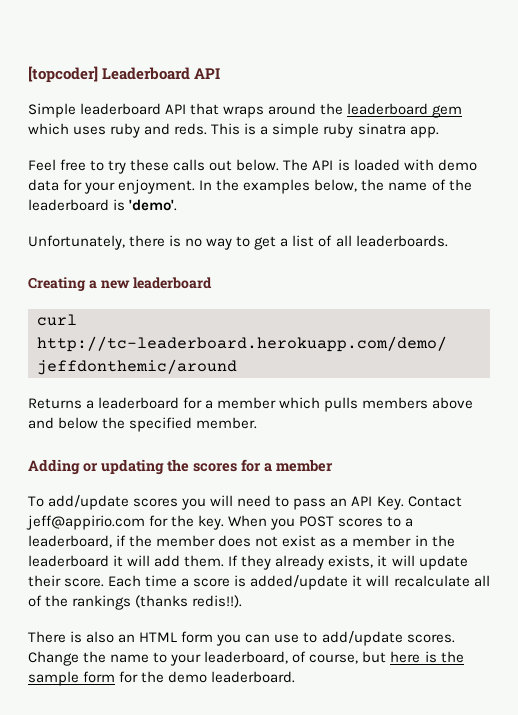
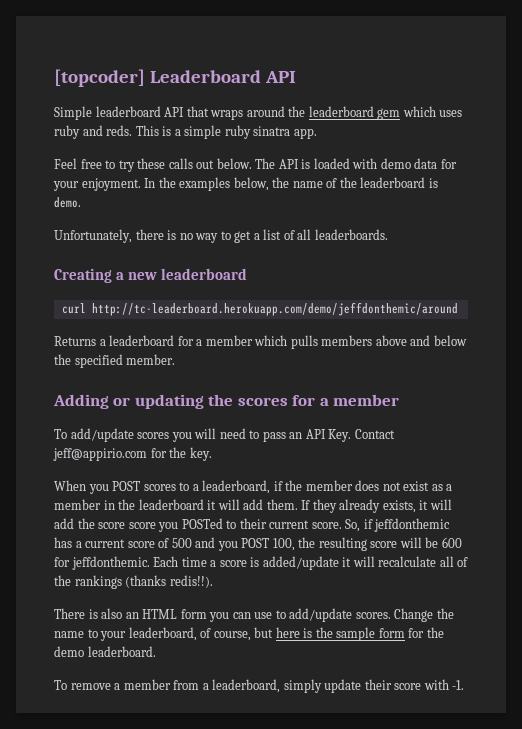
[129,199,178,211] 'demo'. -> [54,197,81,208] demo.
(225, 522) none -> (212, 454) //
[418,555,468,570] [28,575,105,587] update their score. -> [54,518,451,532] [54,537,462,551] [54,556,150,570] add the score score you POSTed to their current score. So, if jeffdonthemic has a current score of 500 and you POST 100, the resulting score will be 600 for jeffdonthemic.
(296, 677) none -> [54,679,465,693] // To remove a member from a leaderboard, simply update their score with -1.

